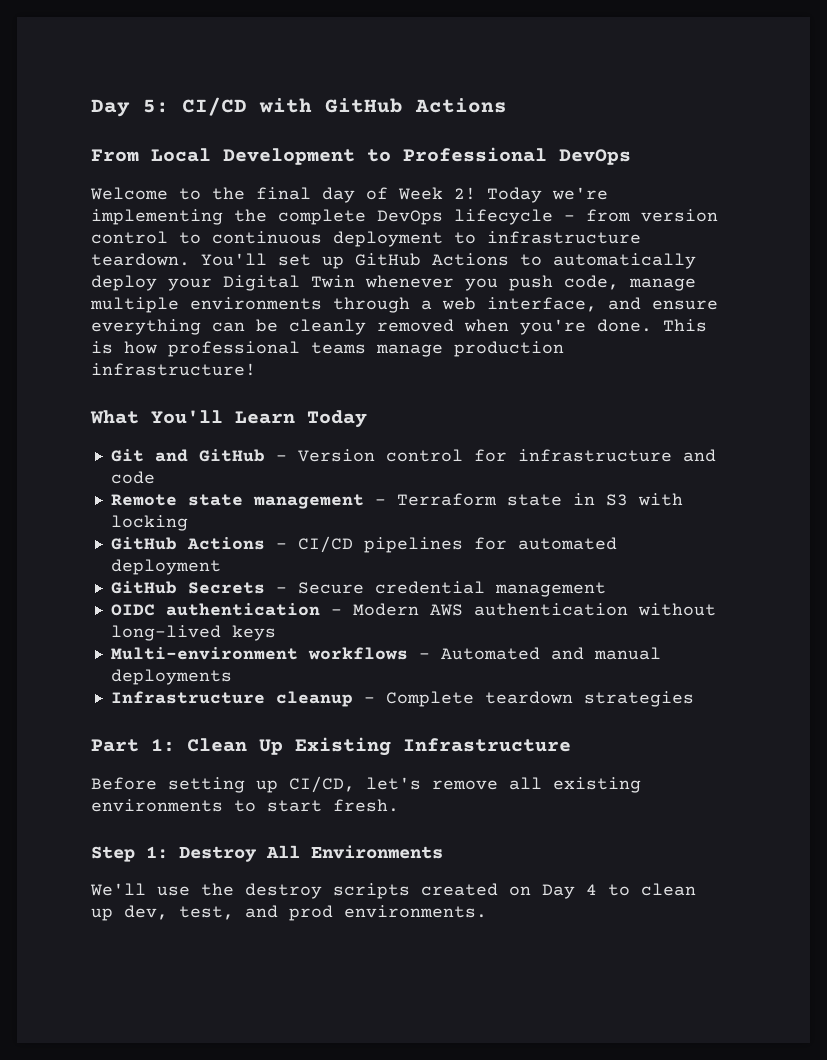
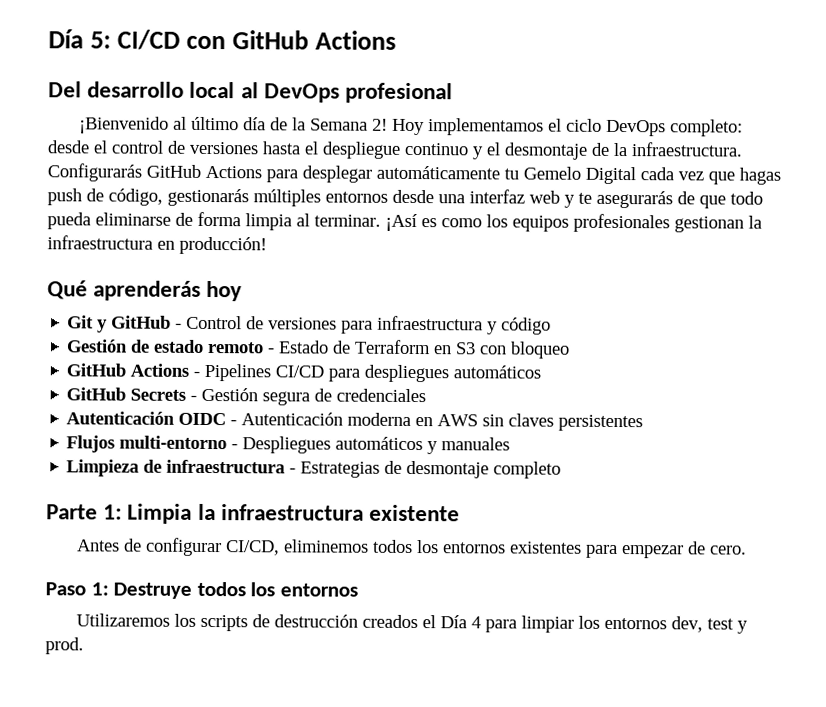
[91,99,130,117] Day -> [48,29,84,49] Día
[259,98,312,113] with -> [186,35,227,50] con
[91,147,631,165] [90,187,608,203] [91,209,718,225] [91,231,641,247] [91,253,696,269] [91,275,696,291] [90,297,718,313] [91,319,707,335] [91,341,564,357] [91,363,256,376] [90,410,367,428] From Local Development to Professional DevOps // Welcome to the final day of Week 2! Today we're implementing the complete DevOps lifecycle - from version control to continuous deployment to infrastructure teardown. You'll set up GitHub Actions to automatically deploy your Digital Twin whenever you push code, manage multiple environments through a web interface, and ensure everything can be cleanly removed when you're done. This is how professional teams manage production infrastructure! // What You'll Learn Today -> [48,81,454,104] [78,116,743,137] [47,140,743,160] [47,163,781,185] [47,188,763,209] [47,211,762,233] [47,235,267,255] [47,280,243,302] Del desarrollo local al DevOps profesional // ¡Bienvenido al último día de la Semana 2! Hoy implementamos el ciclo DevOps completo: desde el control de versiones hasta el despliegue continuo y el desmontaje de la infraestructura. Configurarás GitHub Actions para desplegar automáticamente tu Gemelo Digital cada vez que hagas push de código, gestionarás múltiples entornos desde una interfaz web y te asegurarás de que todo pueda eliminarse de forma limpia al terminar. ¡Así es como los equipos profesionales gestionan la infraestructura en producción! // Qué aprenderás hoy
[154,449,188,462] and -> [97,319,109,333] y
[297,449,716,462] [110,471,155,484] [110,493,683,509] [110,515,188,531] [110,536,617,553] [110,559,221,575] [110,581,606,597] [110,603,716,616] [110,625,276,641] [110,647,661,660] [110,669,232,685] [110,691,694,707] [91,737,571,756] [91,776,641,793] [91,799,399,812] [91,845,443,862] [90,883,696,899] [91,905,487,921] Version control for infrastructure and code // Remote state management - Terraform state in S3 with locking // GitHub Actions - CI/CD pipelines for automated deployment // GitHub Secrets - Secure credential management // OIDC authentication - Modern AWS authentication without long-lived keys // Multi-environment workflows - Automated and manual deployments // Infrastructure cleanup - Complete teardown strategies // Part 1: Clean Up Existing Infrastructure // Before setting up CI/CD, let's remove all existing environments to start fresh. // Step 1: Destroy All Environments // We'll use the destroy scripts created on Day 4 to clean up dev, test, and prod environments. -> [186,315,552,335] [67,339,571,359] [66,363,542,383] [66,387,427,406] [66,411,644,432] [66,435,511,455] [66,459,562,479] [46,503,461,524] [76,537,747,559] [45,581,358,599] [75,613,748,634] [45,637,84,655] Control de versiones para infraestructura y código // Gestión de estado remoto - Estado de Terraform en S3 con bloqueo // GitHub Actions - Pipelines CI/CD para despliegues automáticos // GitHub Secrets - Gestión segura de credenciales // Autenticación OIDC - Autenticación moderna en AWS sin claves persistentes // Flujos multi-entorno - Despliegues automáticos y manuales // Limpieza de infraestructura - Estrategias de desmontaje completo // Parte 1: Limpia la infraestructura existente // Antes de configurar CI/CD, eliminemos todos los entornos existentes para empezar de cero. // Paso 1: Destruye todos los entornos // Utilizaremos los scripts de destrucción creados el Día 4 para limpiar los entornos dev, test y prod.

